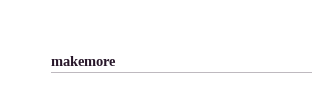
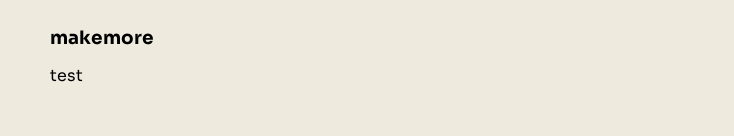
(116, 61) none -> [50,69,83,82] // test

